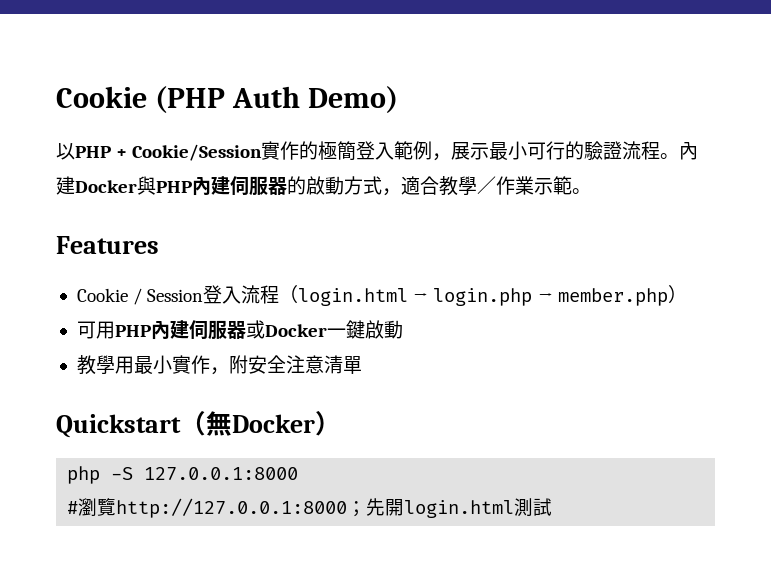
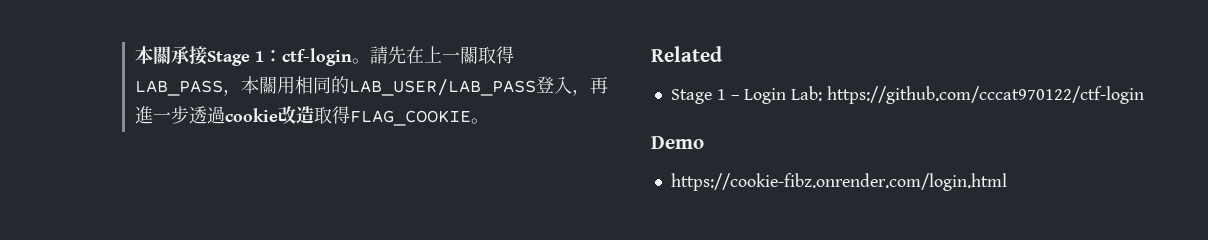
[56,86,398,113] [56,141,699,161] [56,176,591,196] [56,236,159,254] [76,285,687,306] [76,320,403,340] [76,355,362,375] [56,411,341,438] [67,466,299,484] [67,498,553,518] Cookie (PHP Auth Demo) // 以PHP + Cookie/Session實作的極簡登入範例，展示最小可行的驗證流程。內建Docker與PHP內建伺服器的啟動方式，適合教學／作業示範。 // Features // Cookie / Session登入流程（login.html → login.php → member.php） // 可用PHP內建伺服器或Docker一鍵啟動 // 教學用最小實作，附安全注意清單 // Quickstart（無Docker） // php -S 127.0.0.1:8000 // #瀏覽http://127.0.0.1:8000；先開login.html測試 -> [134,46,514,66] [134,76,608,96] [134,106,489,126] [651,46,722,62] [670,86,1145,104] [651,136,704,149] [670,173,1007,191] 本關承接Stage 1：ctf-login。請先在上一關取得LAB_PASS，本關用相同的LAB_USER/LAB_PASS登入，再進一步透過cookie改造取得FLAG_COOKIE。 // Related // Stage 1 – Login Lab: https://github.com/cccat970122/ctf-login // Demo // https://cookie-fibz.onrender.com/login.html

